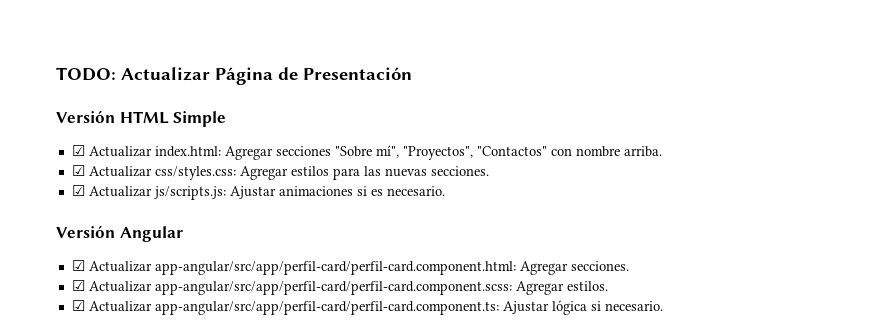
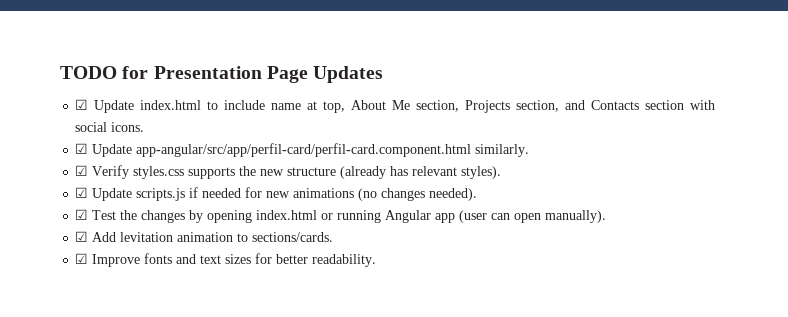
[56,67,412,85] [56,110,227,127] [71,145,662,160] [71,165,489,180] [71,185,445,200] [56,225,183,242] [71,260,629,275] [71,280,608,295] [71,300,663,315] TODO: Actualizar Página de Presentación // Versión HTML Simple // ☑ Actualizar index.html: Agregar secciones "Sobre mí", "Proyectos", "Contactos" con nombre arriba. // ☑ Actualizar css/styles.css: Agregar estilos para las nuevas secciones. // ☑ Actualizar js/scripts.js: Ajustar animaciones si es necesario. // Versión Angular // ☑ Actualizar app-angular/src/app/perfil-card/perfil-card.component.html: Agregar secciones. // ☑ Actualizar app-angular/src/app/perfil-card/perfil-card.component.scss: Agregar estilos. // ☑ Actualizar app-angular/src/app/perfil-card/perfil-card.component.ts: Ajustar lógica si necesario. -> [60,66,384,83] [75,99,716,113] [75,122,145,132] [75,143,530,157] [75,165,502,179] [75,187,478,201] [75,209,607,223] [75,231,334,242] [75,253,377,267] TODO for Presentation Page Updates // ☑ Update index.html to include name at top, About Me section, Projects section, and Contacts section with social icons. // ☑ Update app-angular/src/app/perfil-card/perfil-card.component.html similarly. // ☑ Verify styles.css supports the new structure (already has relevant styles). // ☑ Update scripts.js if needed for new animations (no changes needed). // ☑ Test the changes by opening index.html or running Angular app (user can open manually). // ☑ Add levitation animation to sections/cards. // ☑ Improve fonts and text sizes for better readability.

